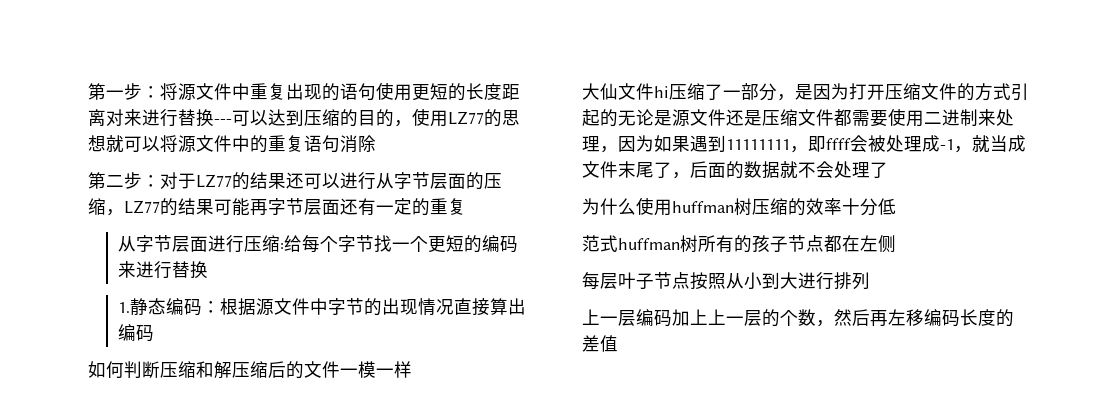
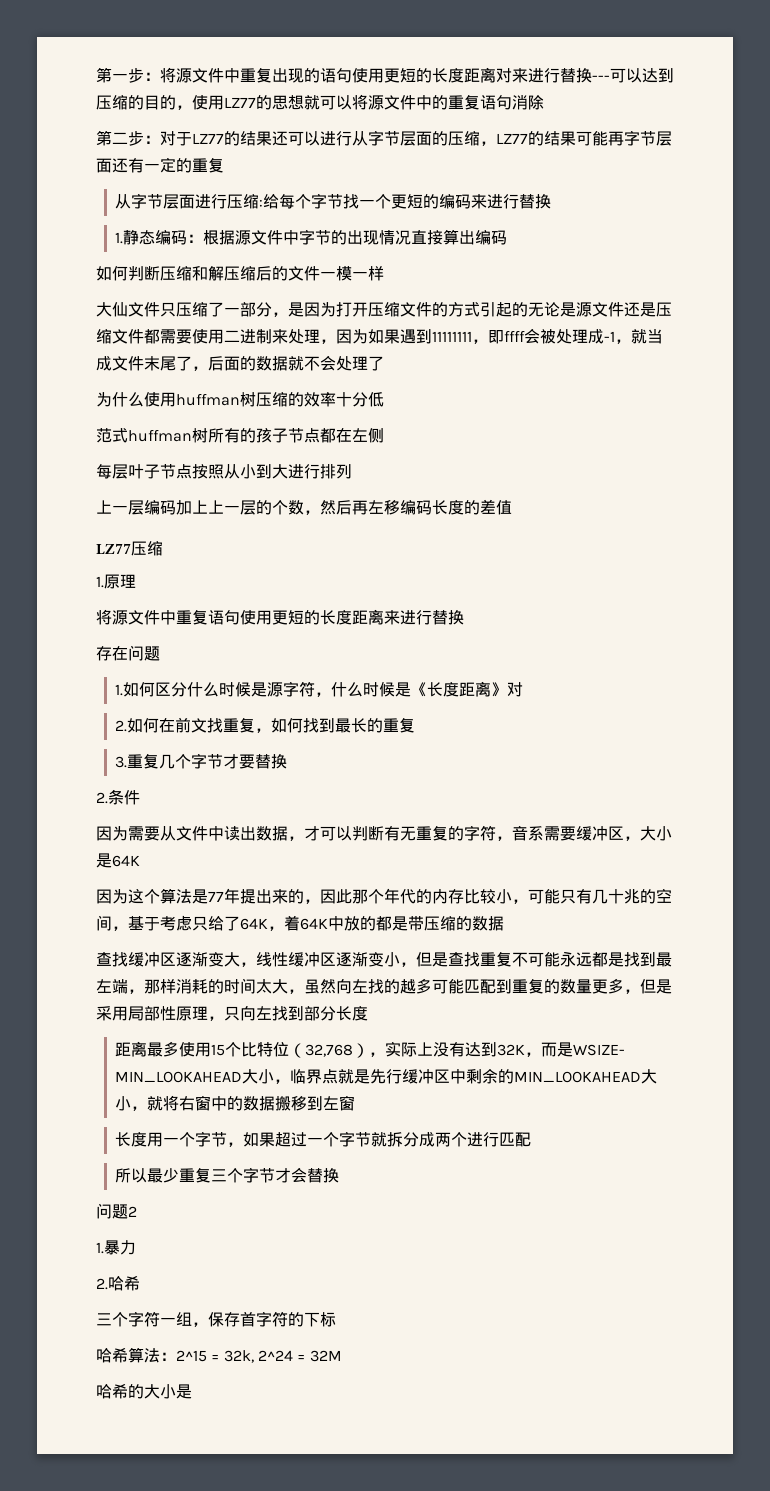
[654,86,669,98] hi -> [160,302,176,317] 只
(618, 343) none -> [96,541,163,556] [96,574,136,589] [96,609,464,625] [96,645,160,661] [115,681,524,697] [115,717,416,733] [115,753,288,769] [96,789,140,805] [96,825,672,841] [96,853,140,868] [96,888,672,904] [96,915,504,931] [96,951,672,967] [96,978,672,994] [96,1006,368,1021] [115,1041,626,1058] [115,1069,658,1084] [115,1095,356,1111] [115,1131,532,1147] [115,1167,340,1183] [96,1203,137,1219] [96,1240,136,1255] [96,1275,140,1291] [96,1311,336,1327] [96,1347,342,1363] [96,1383,192,1399] // LZ77压缩 // 1.原理 // 将源文件中重复语句使用更短的长度距离来进行替换 // 存在问题 // 1.如何区分什么时候是源字符，什么时候是《长度距离》对 // 2.如何在前文找重复，如何找到最长的重复 // 3.重复几个字节才要替换 // 2.条件 // 因为需要从文件中读出数据，才可以判断有无重复的字符，音系需要缓冲区，大小是64K // 因为这个算法是77年提出来的，因此那个年代的内存比较小，可能只有几十兆的空间，基于考虑只给了64K，着64K中放的都是带压缩的数据 // 查找缓冲区逐渐变大，线性缓冲区逐渐变小，但是查找重复不可能永远都是找到最左端，那样消耗的时间太大，虽然向左找的越多可能匹配到重复的数量更多，但是采用局部性原理，只向左找到部分长度 // 距离最多使用15个比特位（32,768），实际上没有达到32K，而是WSIZE- MIN_LOOKAHEAD大小，临界点就是先行缓冲区中剩余的MIN_LOOKAHEAD大小，就将右窗中的数据搬移到左窗 // 长度用一个字节，如果超过一个字节就拆分成两个进行匹配 // 所以最少重复三个字节才会替换 // 问题2 // 1.暴力 // 2.哈希 // 三个字符一组，保存首字符的下标 // 哈希算法：2^15 = 32k, 2^24 = 32M // 哈希的大小是

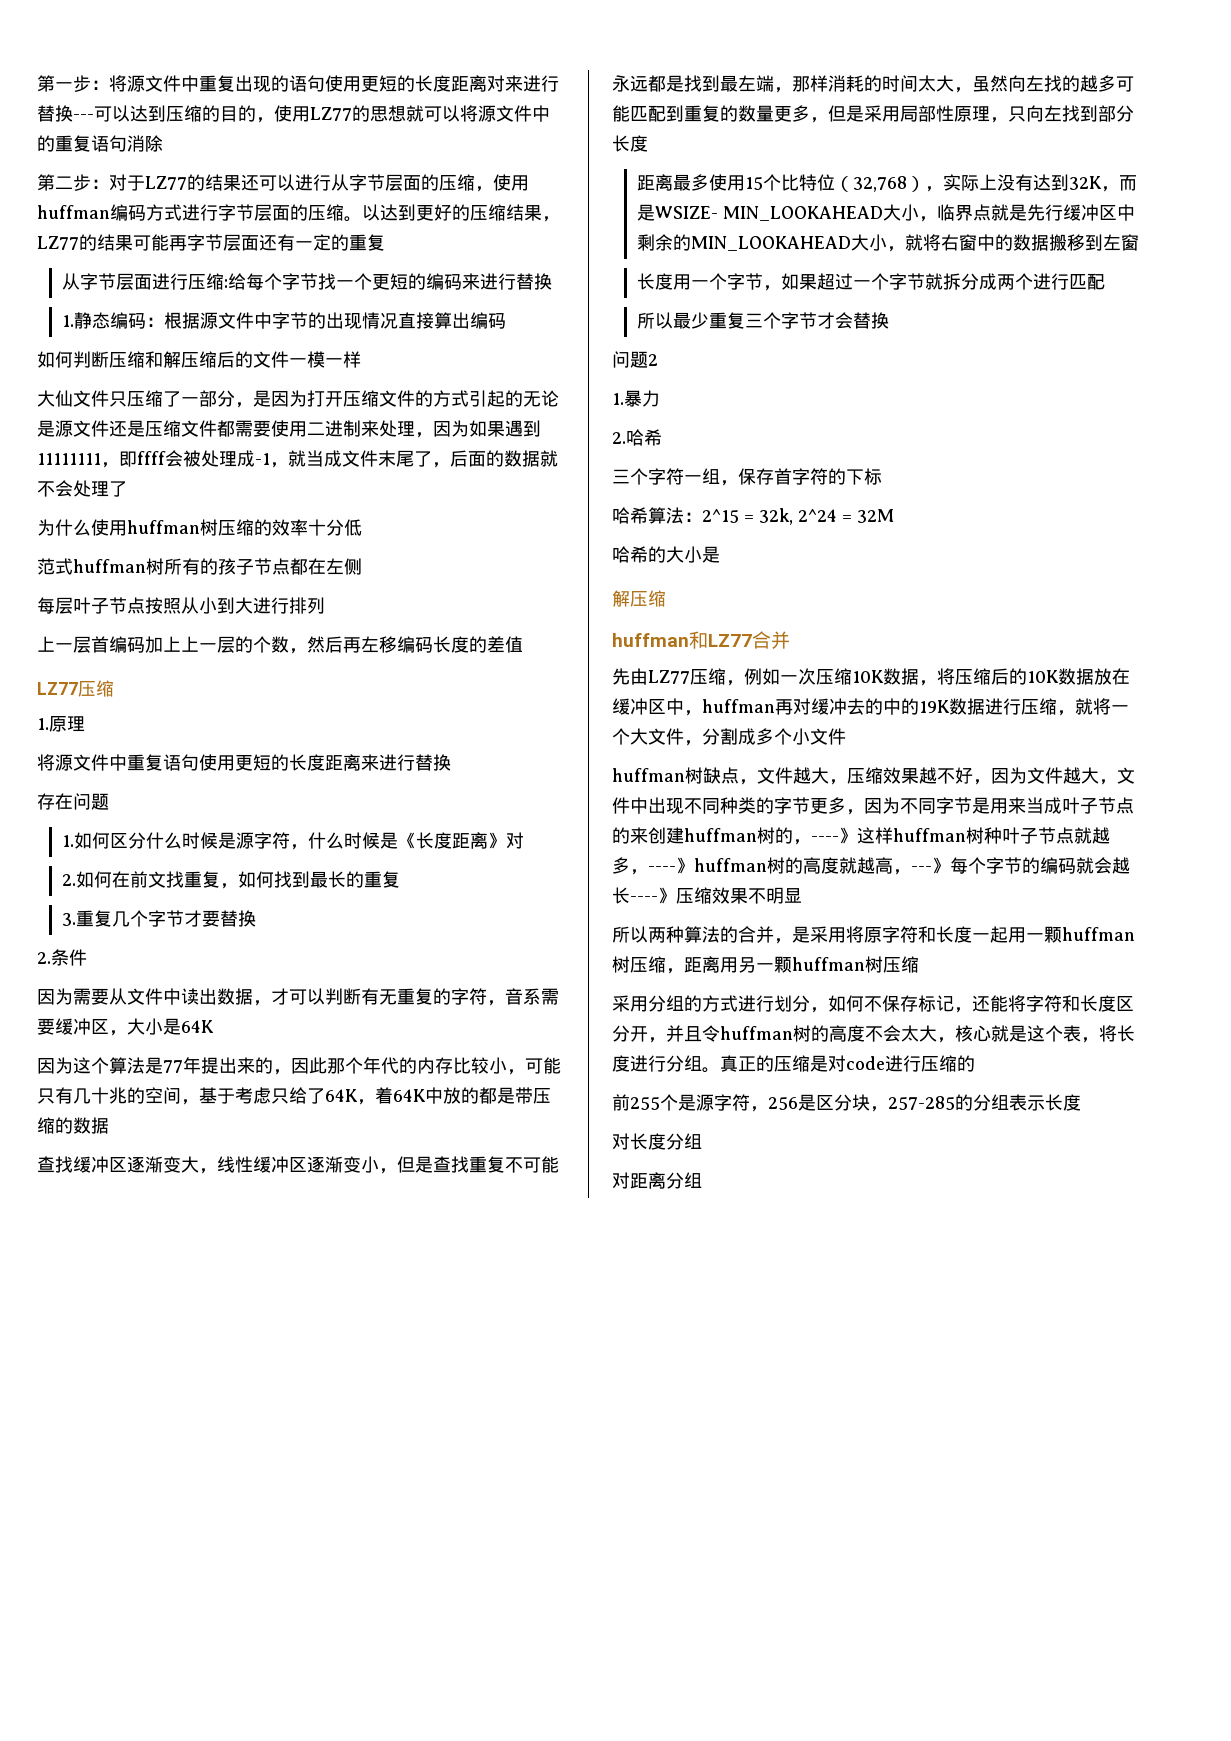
(496, 143) none -> [493,174,529,191] [37,204,560,222] 使用huffman编码方式进行字节层面的压缩。以达到更好的压缩结果，
(144, 507) none -> [91,636,109,653] 首
(192, 1391) none -> [612,590,666,607] [612,631,790,649] [612,668,1130,686] [612,698,1129,716] [612,728,846,746] [612,767,1135,785] [612,797,1134,815] [612,827,1110,845] [612,857,1130,875] [612,887,802,904] [612,926,1135,944] [612,956,919,974] [612,995,1134,1013] [612,1025,1135,1043] [612,1055,975,1073] [612,1094,1081,1112] [612,1133,702,1150] [612,1172,702,1189] // 解压缩 // huffman和LZ77合并 // 先由LZ77压缩，例如一次压缩10K数据，将压缩后的10K数据放在缓冲区中，huffman再对缓冲去的中的19K数据进行压缩，就将一个大文件，分割成多个小文件 // huffman树缺点，文件越大，压缩效果越不好，因为文件越大，文件中出现不同种类的字节更多，因为不同字节是用来当成叶子节点的来创建huffman树的，----》这样huffman树种叶子节点就越多，----》huffman树的高度就越高，---》每个字节的编码就会越长----》压缩效果不明显 // 所以两种算法的合并，是采用将原字符和长度一起用一颗huffman树压缩，距离用另一颗huffman树压缩 // 采用分组的方式进行划分，如何不保存标记，还能将字符和长度区分开，并且令huffman树的高度不会太大，核心就是这个表，将长度进行分组。真正的压缩是对code进行压缩的 // 前255个是源字符，256是区分块，257-285的分组表示长度 // 对长度分组 // 对距离分组

